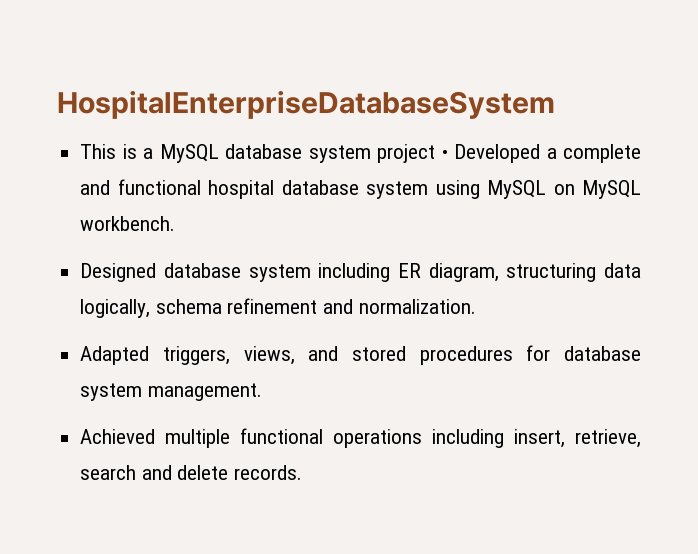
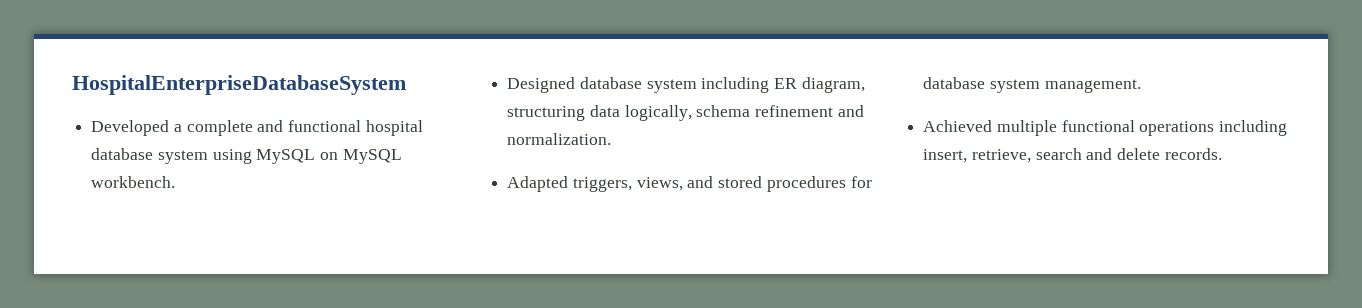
[80,144,448,163] This is a MySQL database system project • -> (406, 85) none

